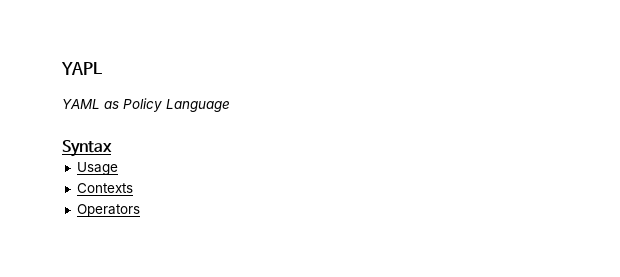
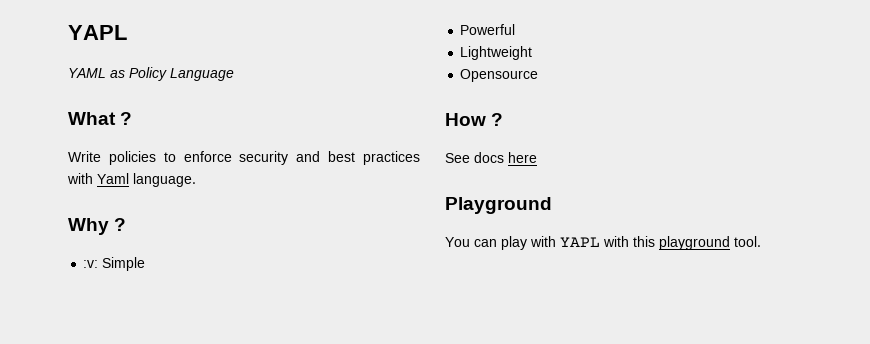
[62,140,112,157] [76,162,118,175] [76,183,133,193] [76,204,140,217] Syntax // Usage // Contexts // Operators -> [68,112,133,125] [68,151,420,165] [67,173,196,187] [68,218,127,235] [83,257,146,271] [460,24,516,35] [460,46,533,60] [460,69,539,82] [445,113,504,126] [445,152,537,163] [445,197,552,214] [445,236,761,250] What ? // Write policies to enforce security and best practices with Yaml language. // Why ? // :v: Simple // Powerful // Lightweight // Opensource // How ? // See docs here // Playground // You can play with YAPL with this playground tool.

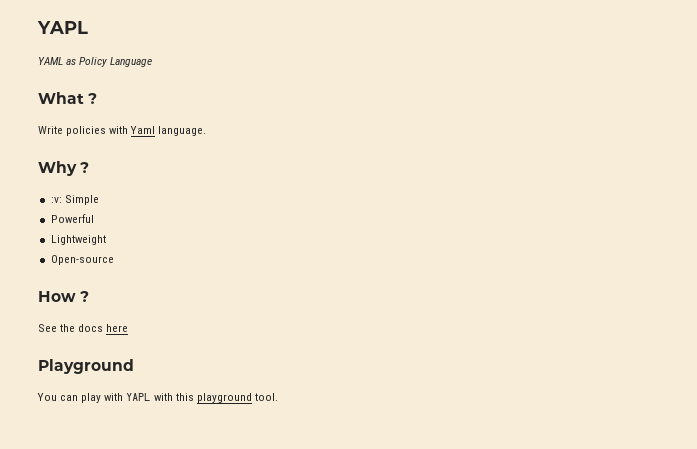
[163,151,420,165] to enforce security and best practices -> (107, 131) none
[460,69,539,82] Opensource -> [50,255,114,265] Open-source
(470, 158) none -> [60,324,76,332] the

